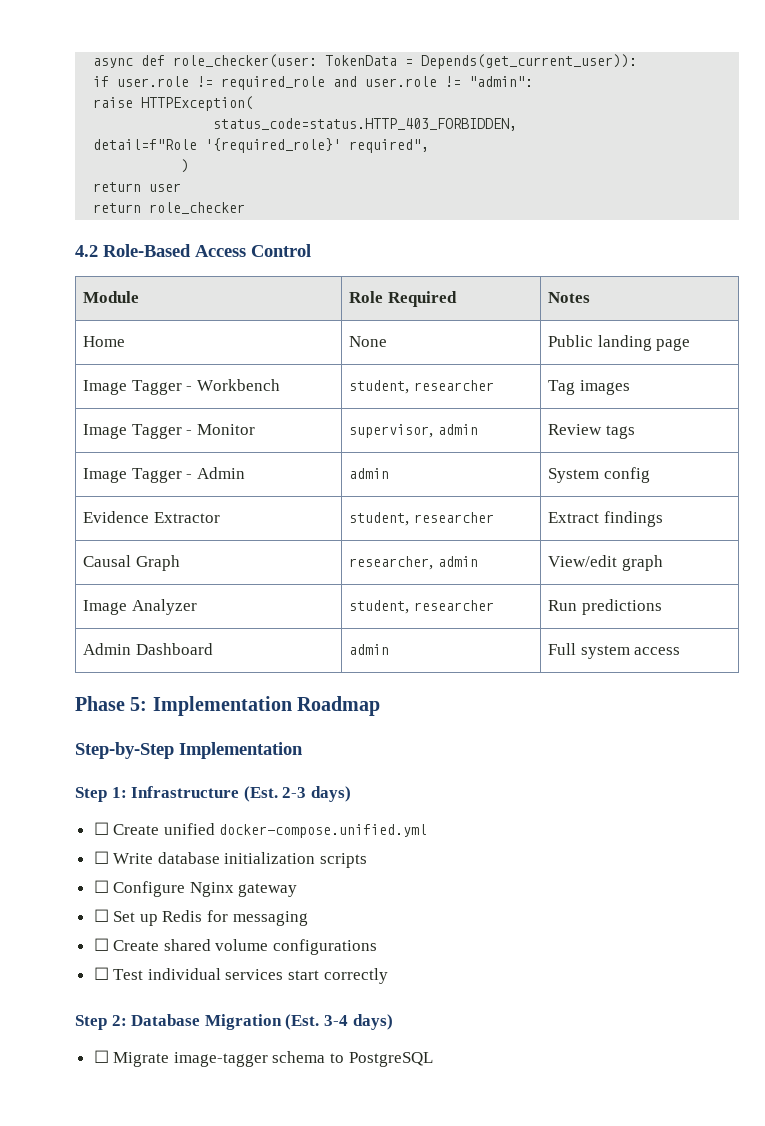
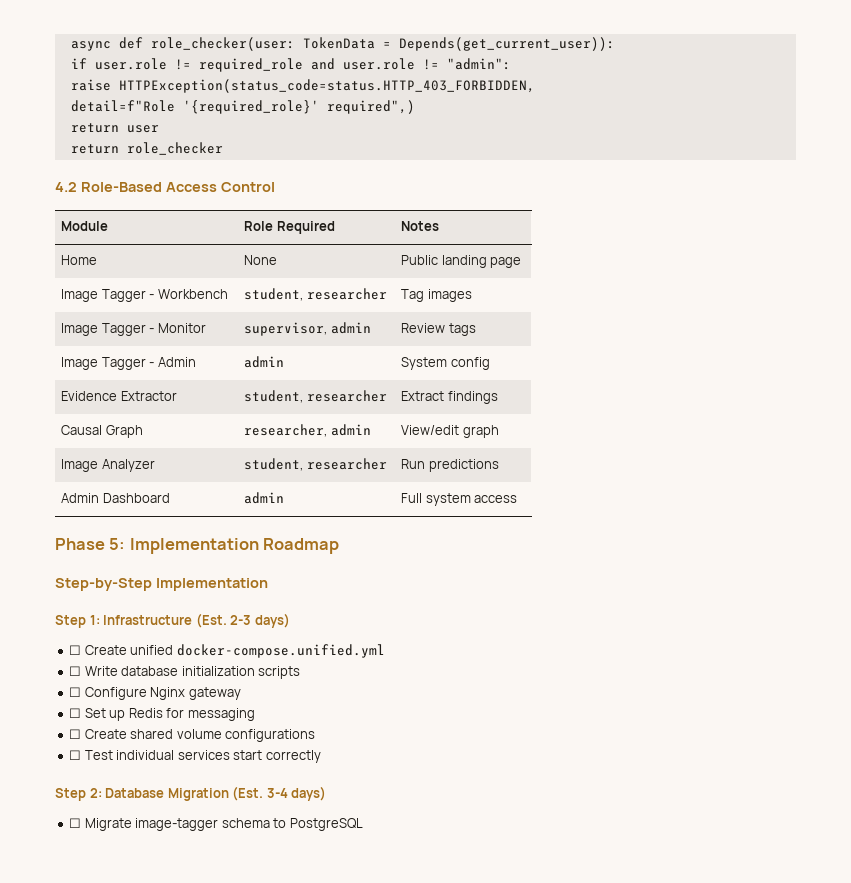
[141,96,254,111] [213,118,518,131] HTTPException( // status_code=status.HTTP_403_FORBIDDEN, -> [118,79,535,93] HTTPException(status_code=status.HTTP_403_FORBIDDEN,
[349,139,430,153] [181,159,190,173] required", // ) -> [326,100,415,114] required",)

